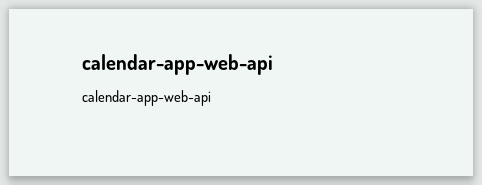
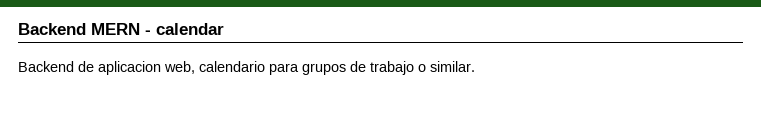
[82,54,273,75] [82,90,211,106] calendar-app-web-api // calendar-app-web-api -> [18,23,224,35] [18,61,475,75] Backend MERN - calendar // Backend de aplicacion web, calendario para grupos de trabajo o similar.

